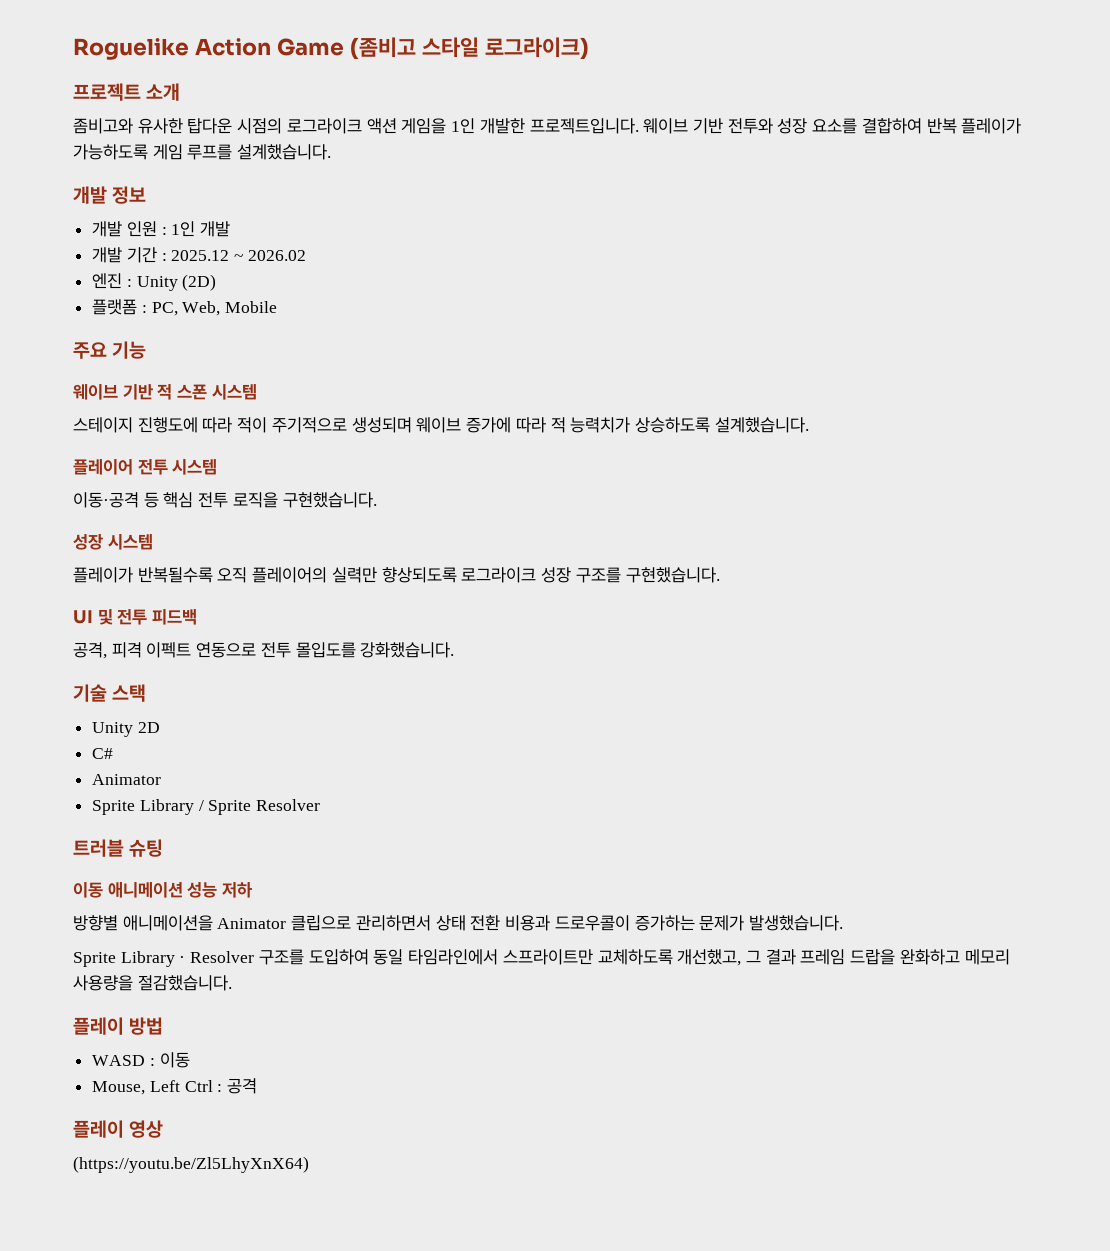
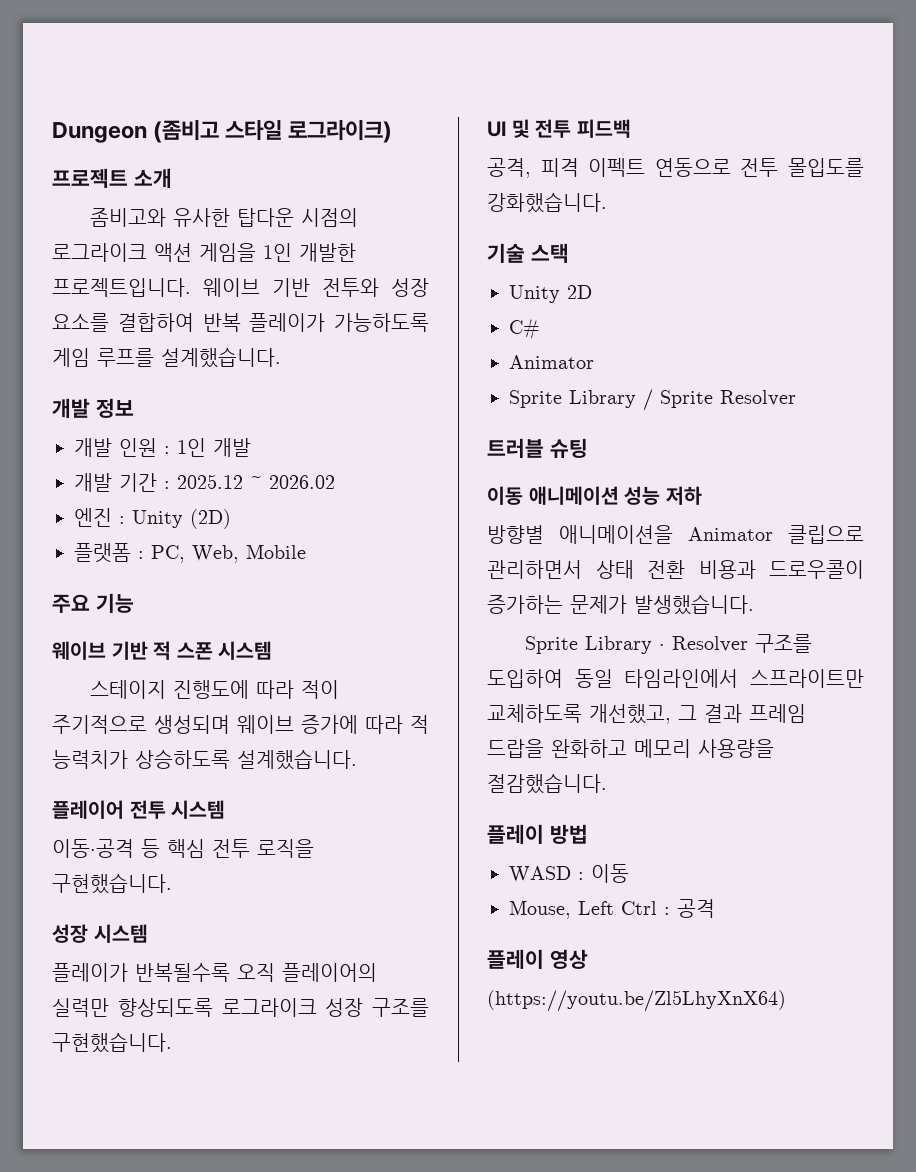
[73,38,344,60] Roguelike Action Game -> [52,122,147,143] Dungeon

